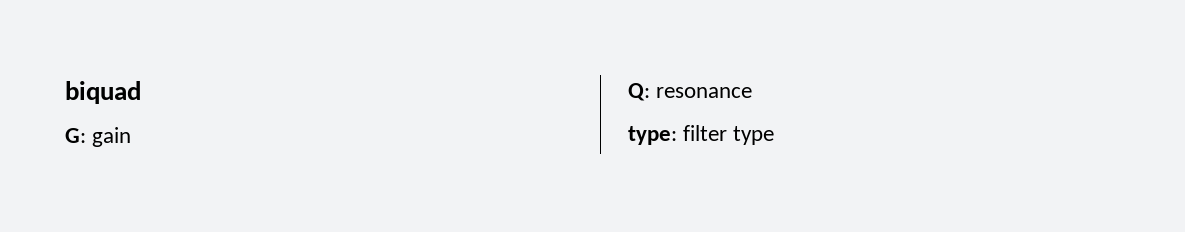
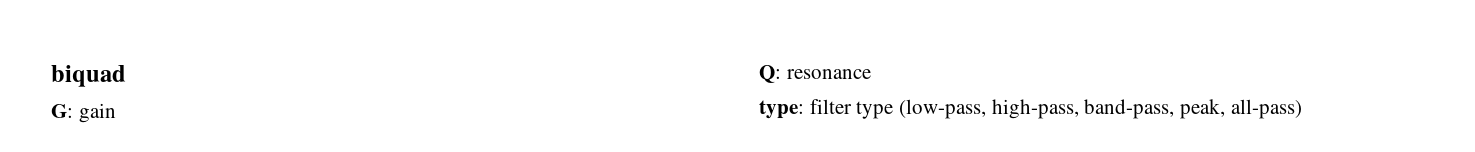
(775, 135) none -> [899,99,1302,119] (low-pass, high-pass, band-pass, peak, all-pass)

